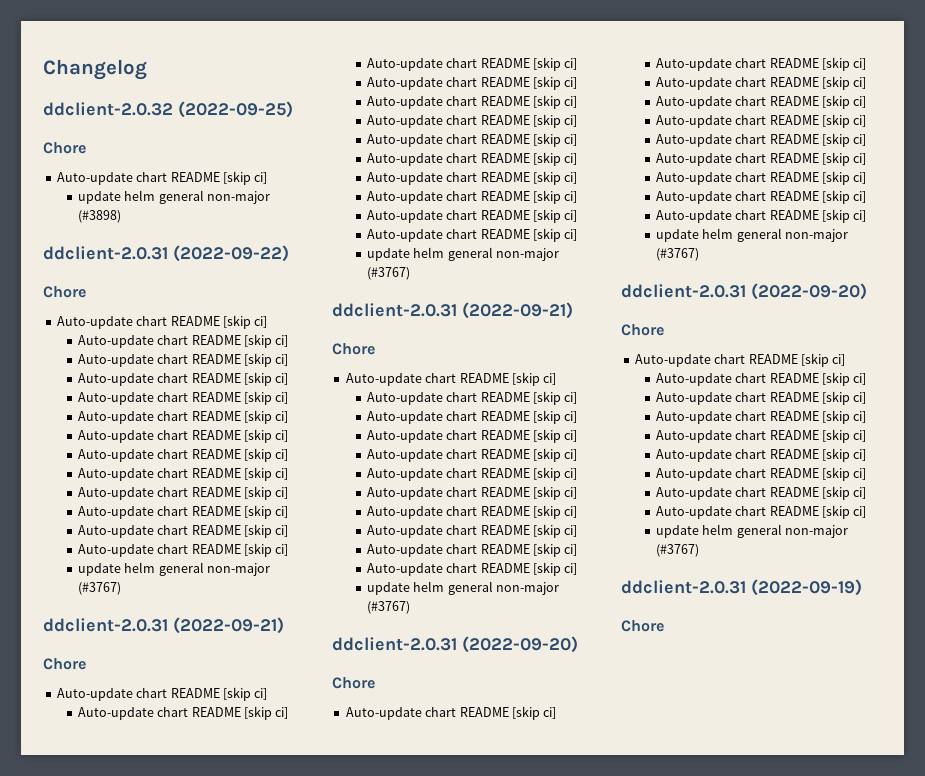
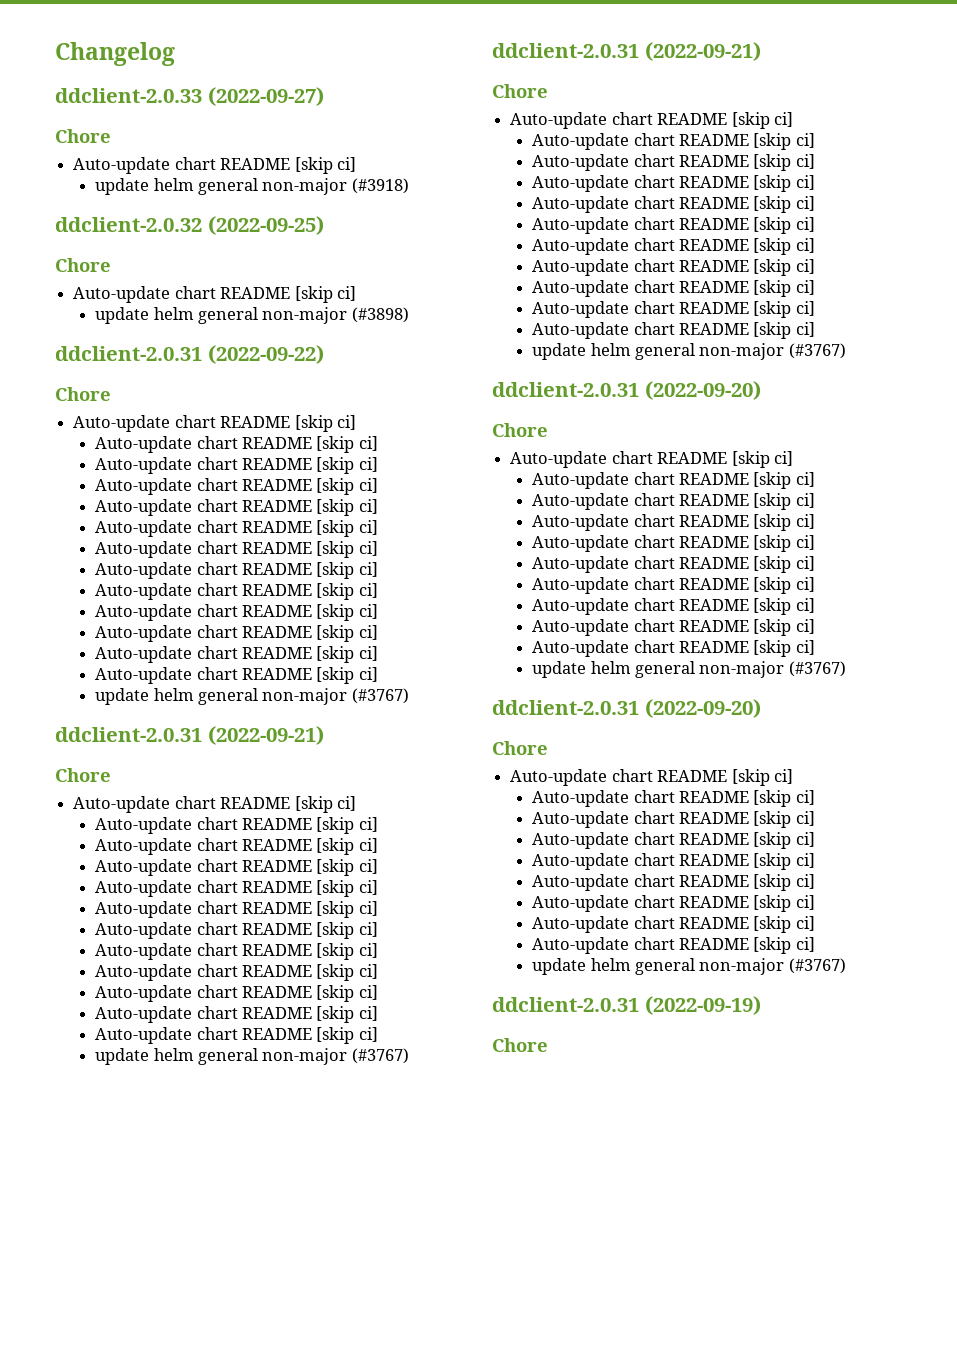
(147, 69) none -> [55,87,324,106] [55,129,111,143] [73,157,356,174] [95,178,409,195] // ddclient-2.0.33 (2022-09-27) // Chore // Auto-update chart README [skip ci] // update helm general non-major (#3918)

